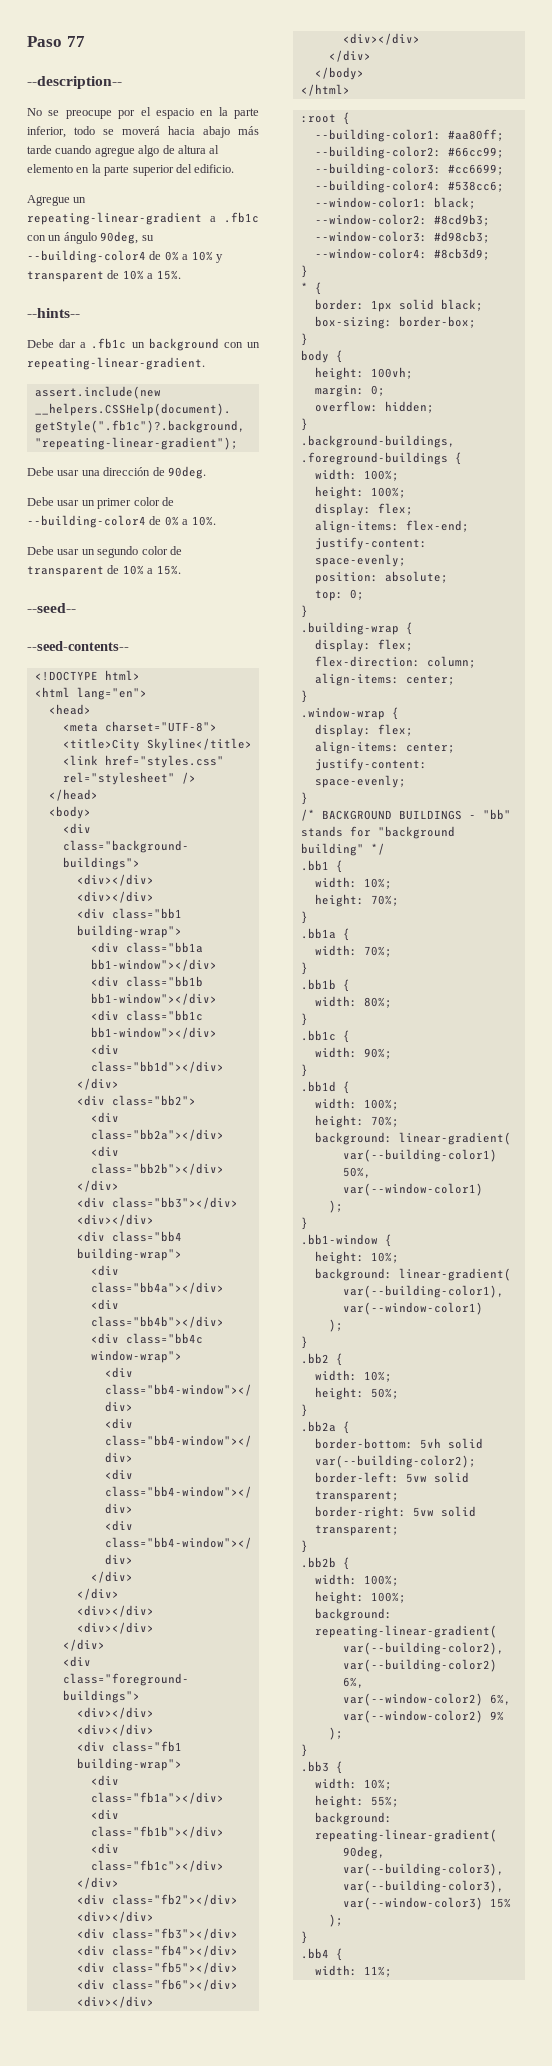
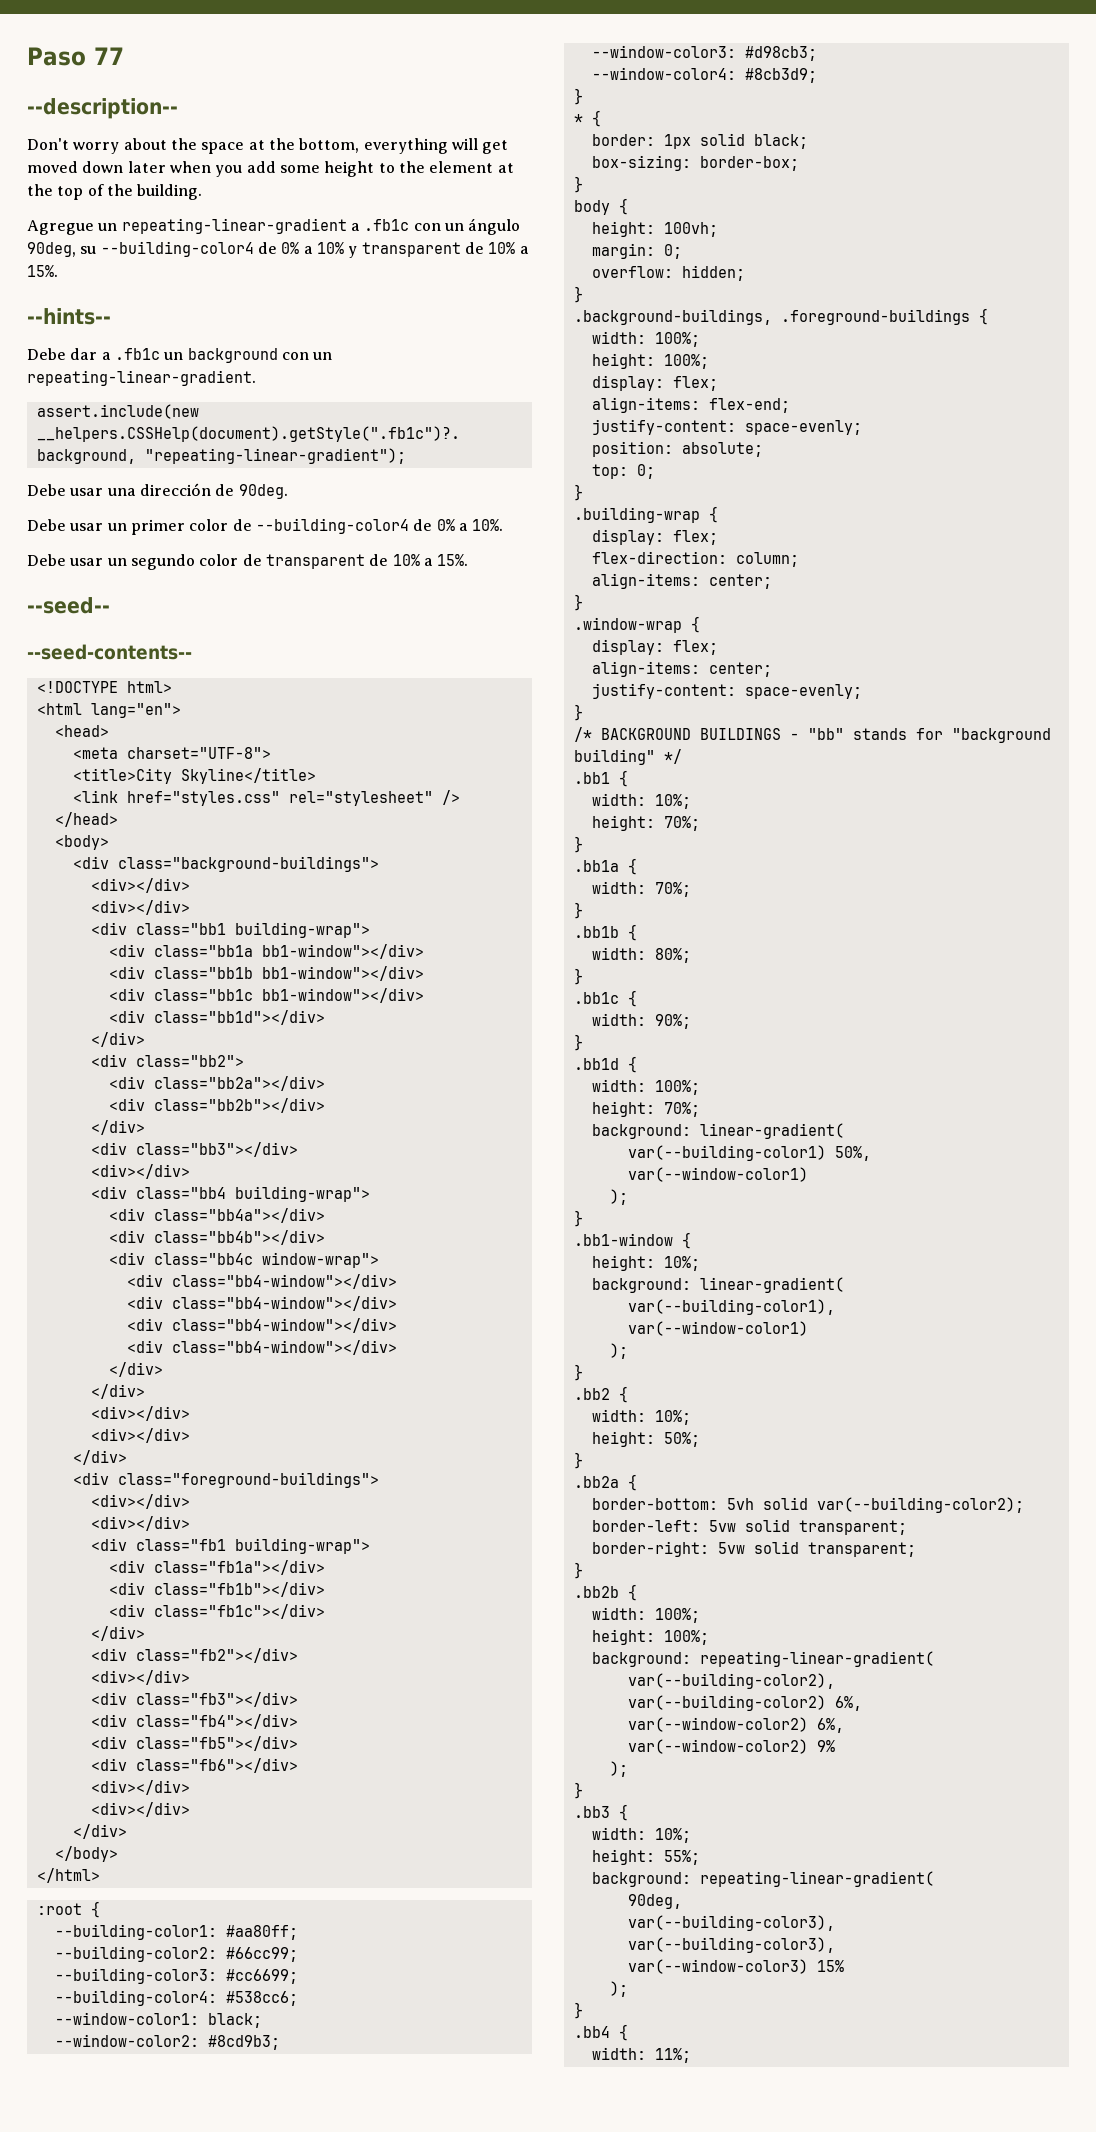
[27,107,259,119] [27,126,259,138] [27,145,220,157] [27,164,235,176] No se preocupe por el espacio en la parte inferior, todo se moverá hacia abajo más tarde cuando agregue algo de altura al elemento en la parte superior del edificio. -> [27,138,509,154] [27,161,514,177] [27,184,203,200] Don't worry about the space at the bottom, everything will get moved down later when you add some height to the element at the top of the building.

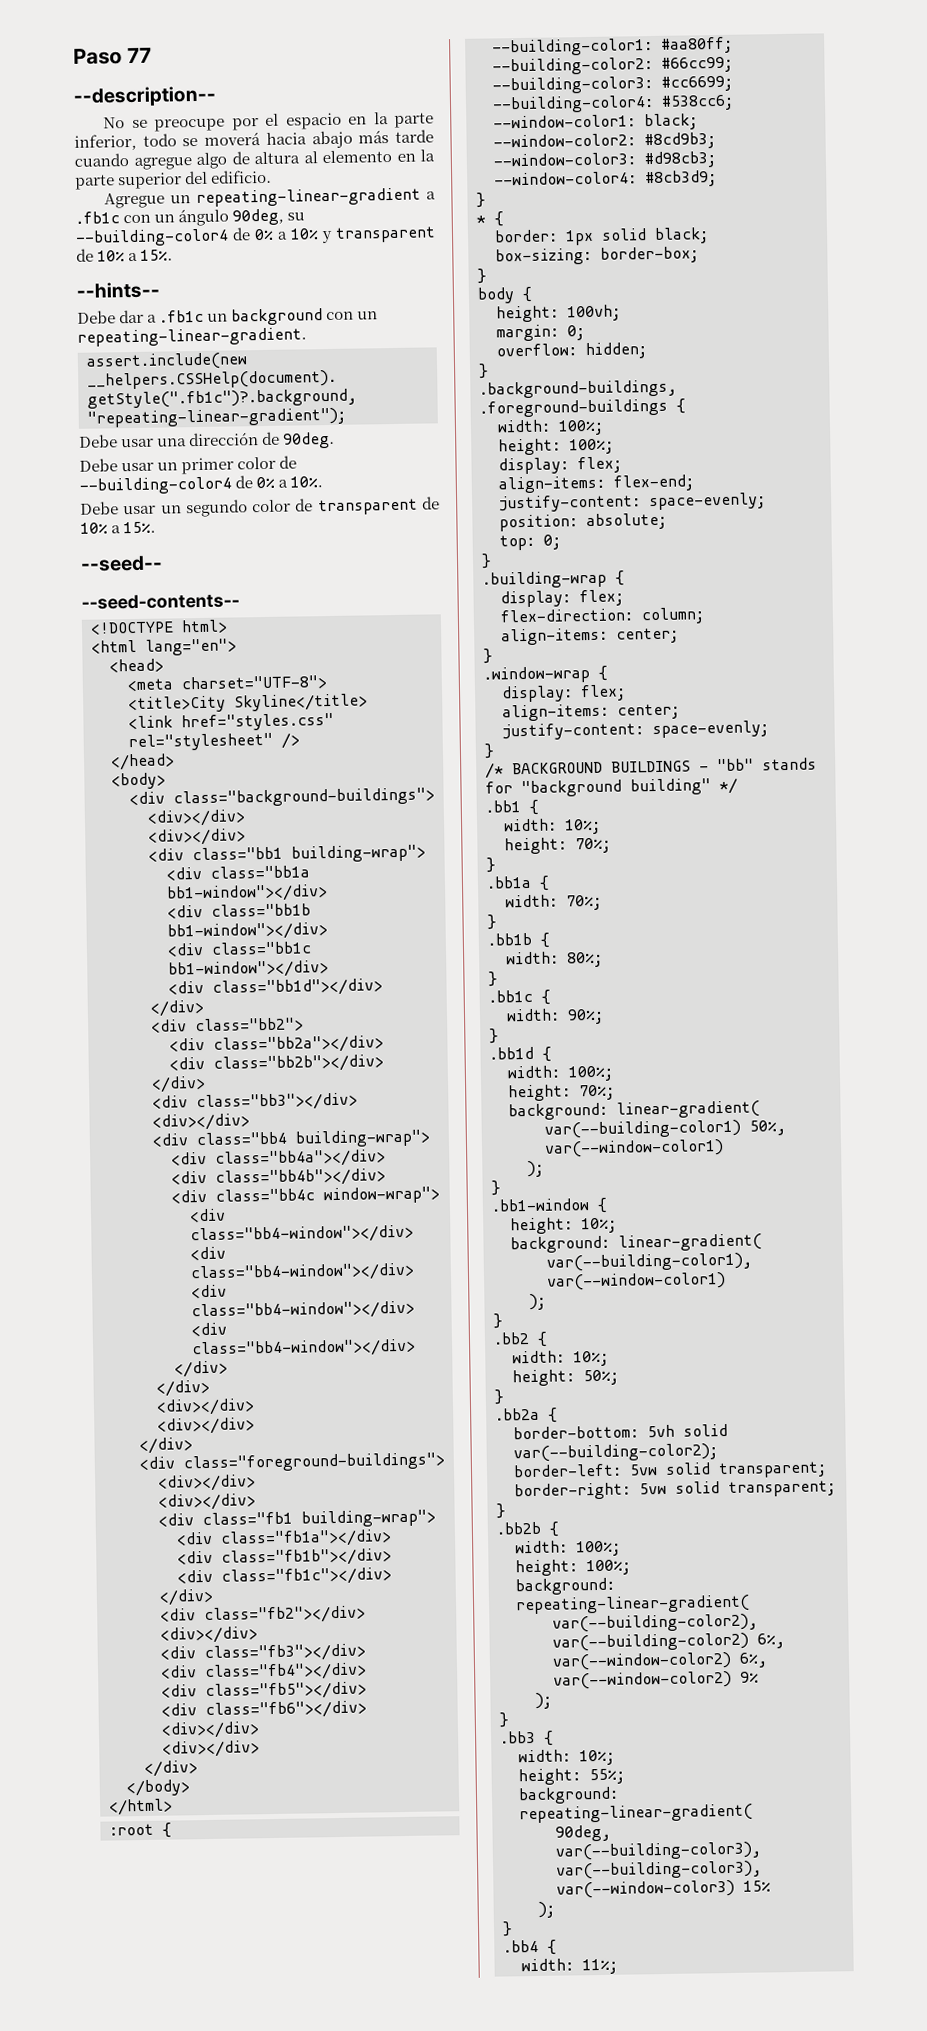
[27,138,509,154] [27,161,514,177] [27,184,203,200] Don't worry about the space at the bottom, everything will get moved down later when you add some height to the element at the top of the building. -> [103,112,434,132] [74,129,435,151] [74,149,435,170] [75,169,273,190] No se preocupe por el espacio en la parte inferior, todo se moverá hacia abajo más tarde cuando agregue algo de altura al elemento en la parte superior del edificio.

